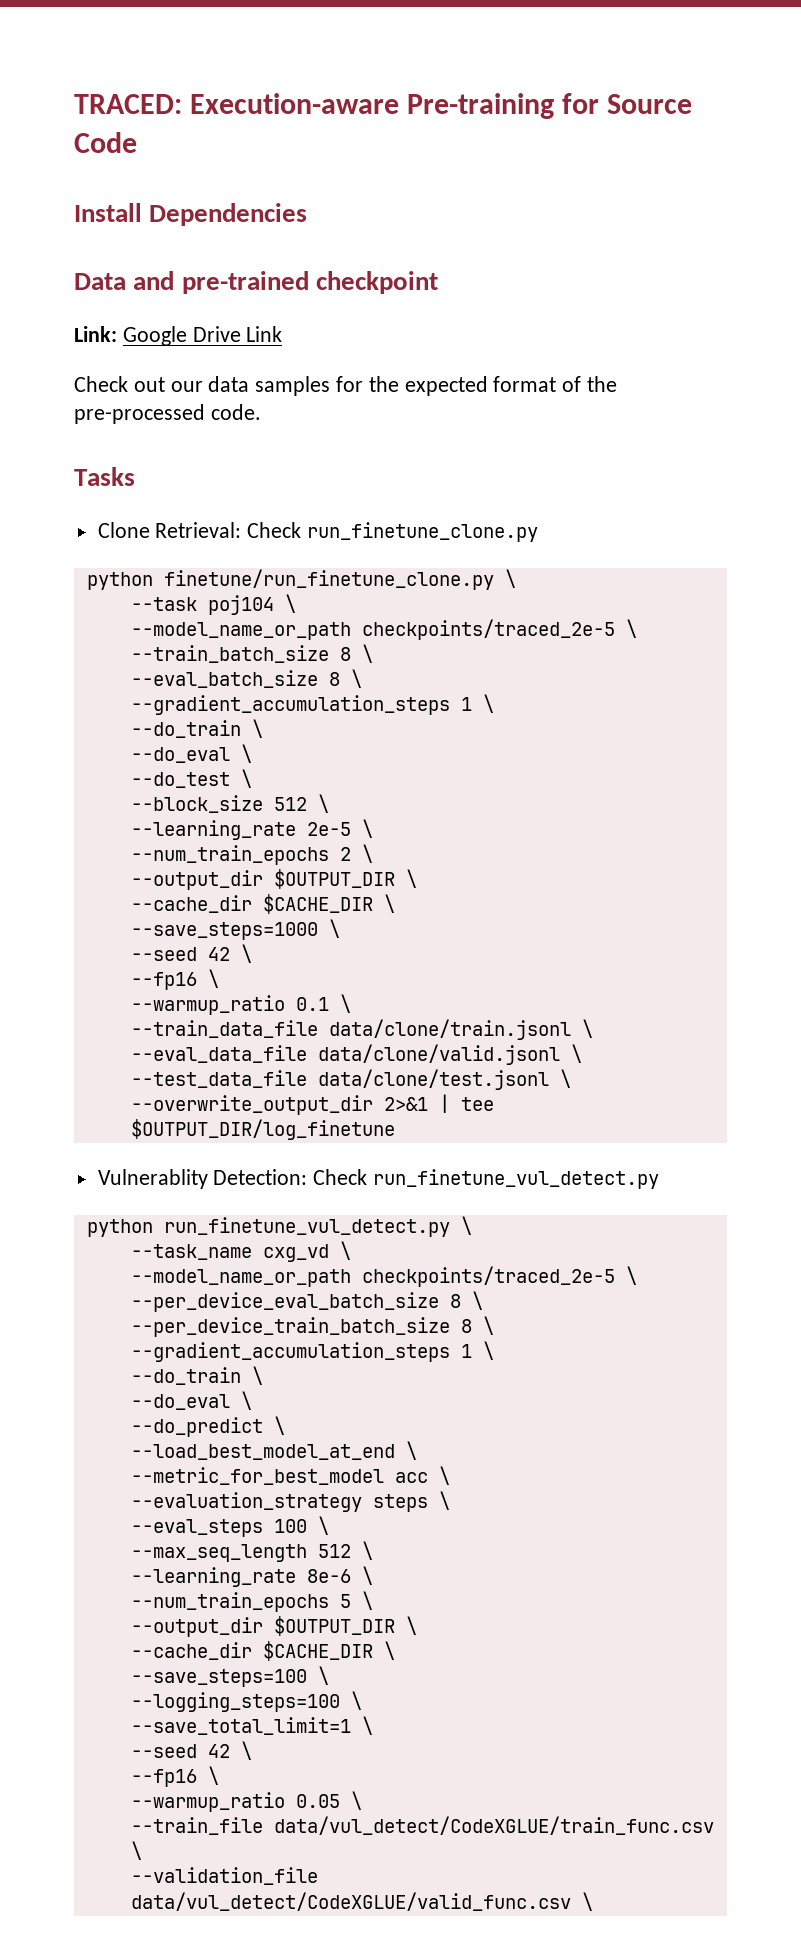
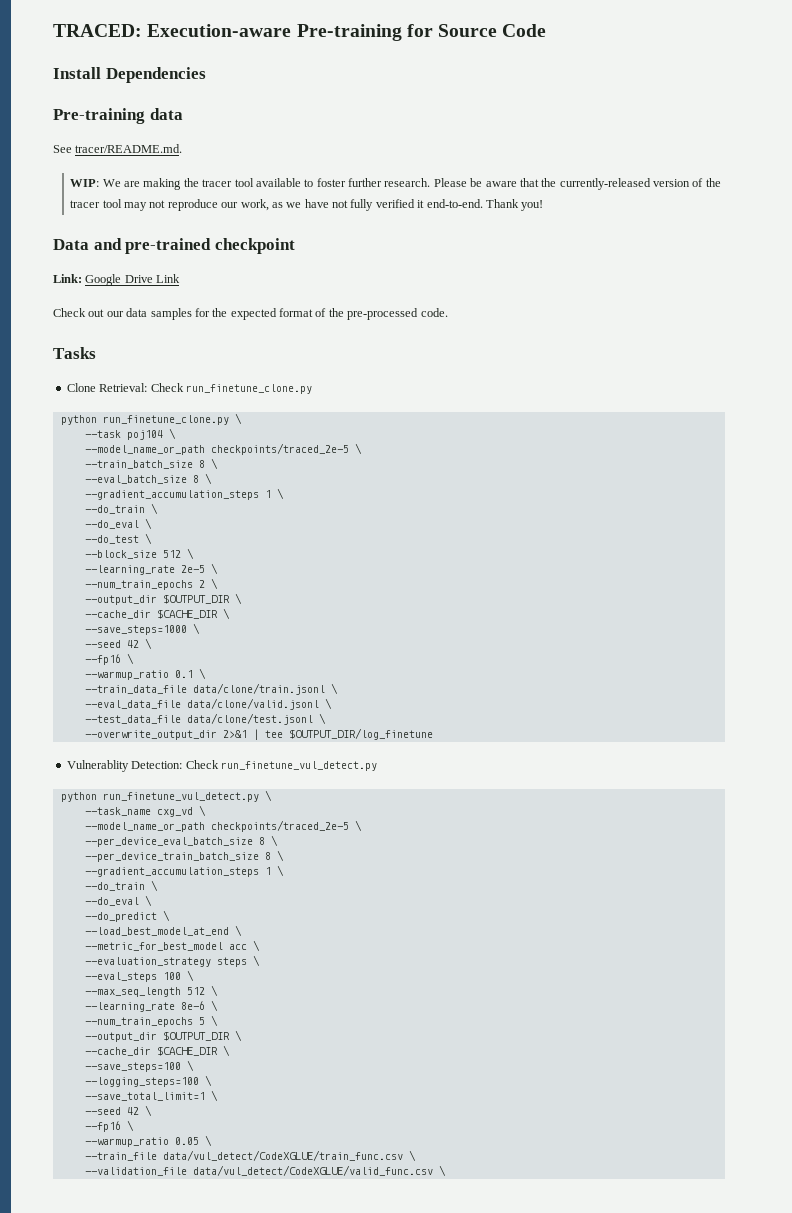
(308, 214) none -> [53,108,183,124] [53,144,183,153] [70,178,721,190] [70,199,544,211] // Pre-training data // See tracer/README.md. // WIP: We are making the tracer tool available to foster further research. Please be aware that the currently-released version of the tracer tool may not reproduce our work, as we have not fully verified it end-to-end. Thank you!
[163,569,494,590] finetune/run_finetune_clone.py -> [102,415,229,425] run_finetune_clone.py

